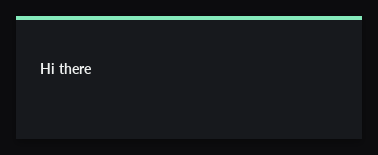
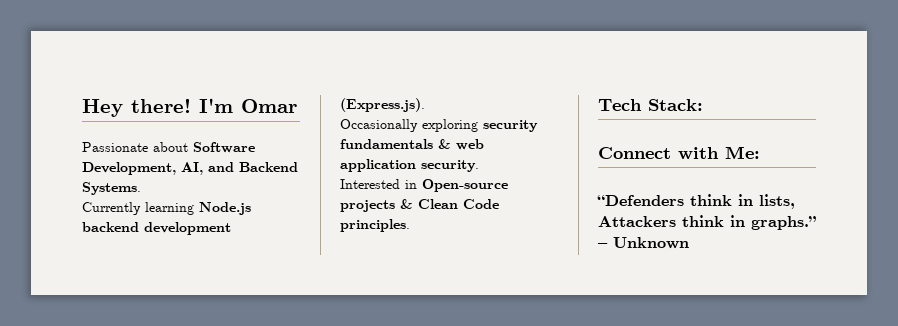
[40,63,92,74] Hi there -> [82,98,297,117] [82,142,255,153] [82,162,298,175] [82,182,141,195] [82,202,251,215] [82,222,231,235] [340,98,425,112] [340,119,538,132] [340,139,484,150] [340,159,479,172] [340,179,508,192] [340,199,499,212] [340,219,410,232] [598,99,703,111] [598,146,760,159] [597,194,795,209] [598,215,816,230] [598,237,689,249] Hey there! I'm Omar // Passionate about Software Development, AI, and Backend Systems. // Currently learning Node.js backend development (Express.js). // Occasionally exploring security fundamentals & web application security. // Interested in Open-source projects & Clean Code principles. // Tech Stack: // Connect with Me: // “Defenders think in lists, Attackers think in graphs.” – Unknown

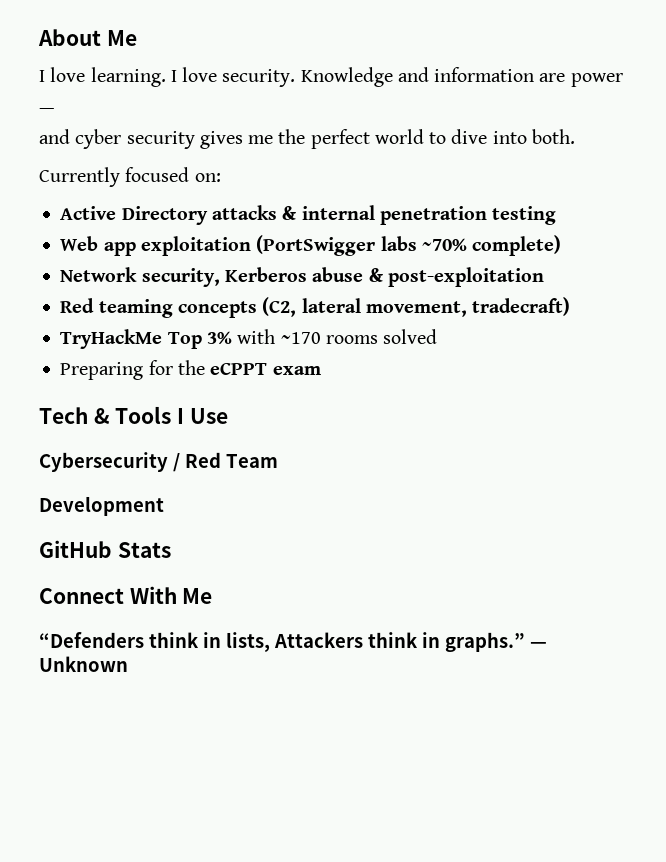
[82,98,297,117] [82,142,255,153] [82,162,298,175] [82,182,141,195] [82,202,251,215] [82,222,231,235] [340,98,425,112] [340,119,538,132] [340,139,484,150] [340,159,479,172] [340,179,508,192] [340,199,499,212] [340,219,410,232] [598,99,703,111] Hey there! I'm Omar // Passionate about Software Development, AI, and Backend Systems. // Currently learning Node.js backend development (Express.js). // Occasionally exploring security fundamentals & web application security. // Interested in Open-source projects & Clean Code principles. // Tech Stack: -> [38,29,137,46] [39,67,623,87] [39,108,55,113] [39,129,575,149] [39,167,221,187] [60,205,557,225] [60,235,562,256] [60,267,544,287] [60,297,571,318] [60,329,438,349] [60,360,321,380] [39,406,228,424] [39,452,278,472] [39,496,164,516] [39,540,171,558] About Me // I love learning. I love security. Knowledge and information are power — // and cyber security gives me the perfect world to dive into both. // Currently focused on: // Active Directory attacks & internal penetration testing // Web app exploitation (PortSwigger labs ~70% complete) // Network security, Kerberos abuse & post-exploitation // Red teaming concepts (C2, lateral movement, tradecraft) // TryHackMe Top 3% with ~170 rooms solved // Preparing for the eCPPT exam // Tech & Tools I Use // Cybersecurity / Red Team // Development // GitHub Stats
[678,146,760,159] with Me: -> [129,586,213,604] With Me
[598,243,608,248] – -> [529,642,547,648] —

